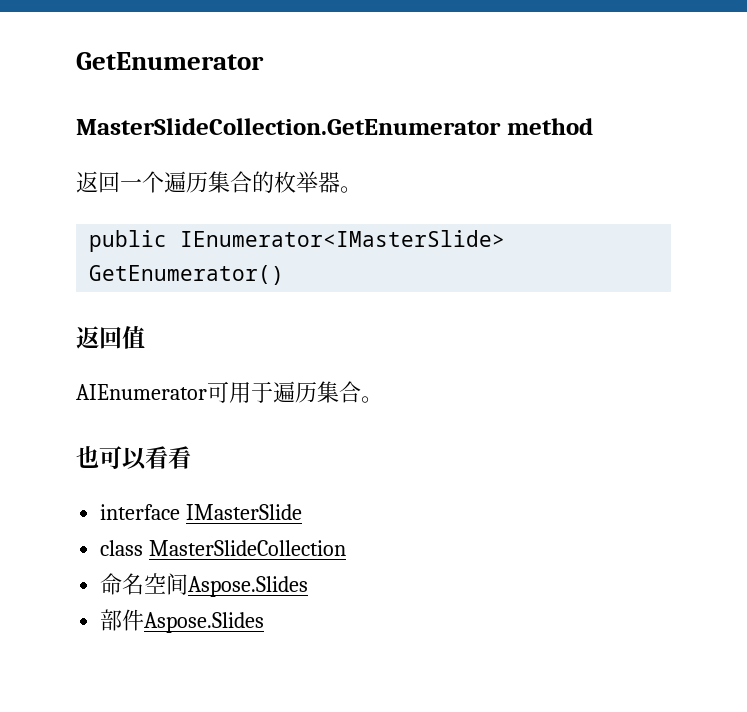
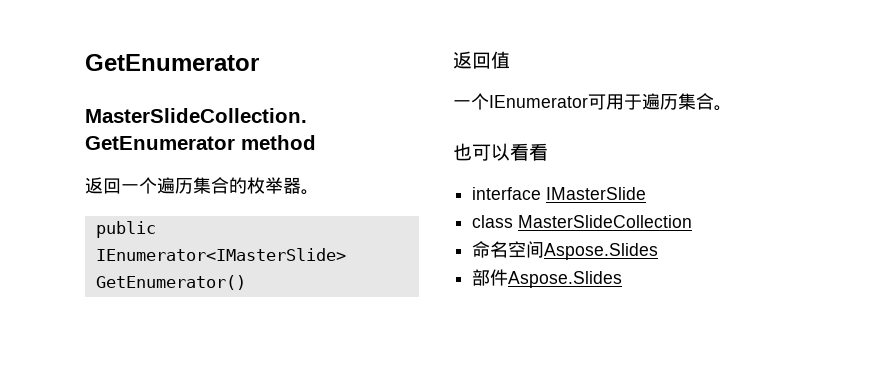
[76,384,207,400] AIEnumerator -> [453,93,588,110] 一个IEnumerator

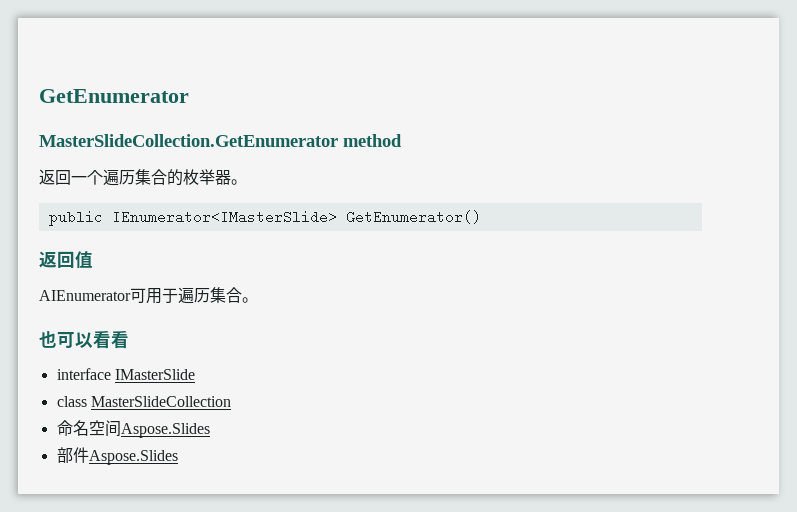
[453,93,588,110] 一个IEnumerator -> [39,290,131,301] AIEnumerator

